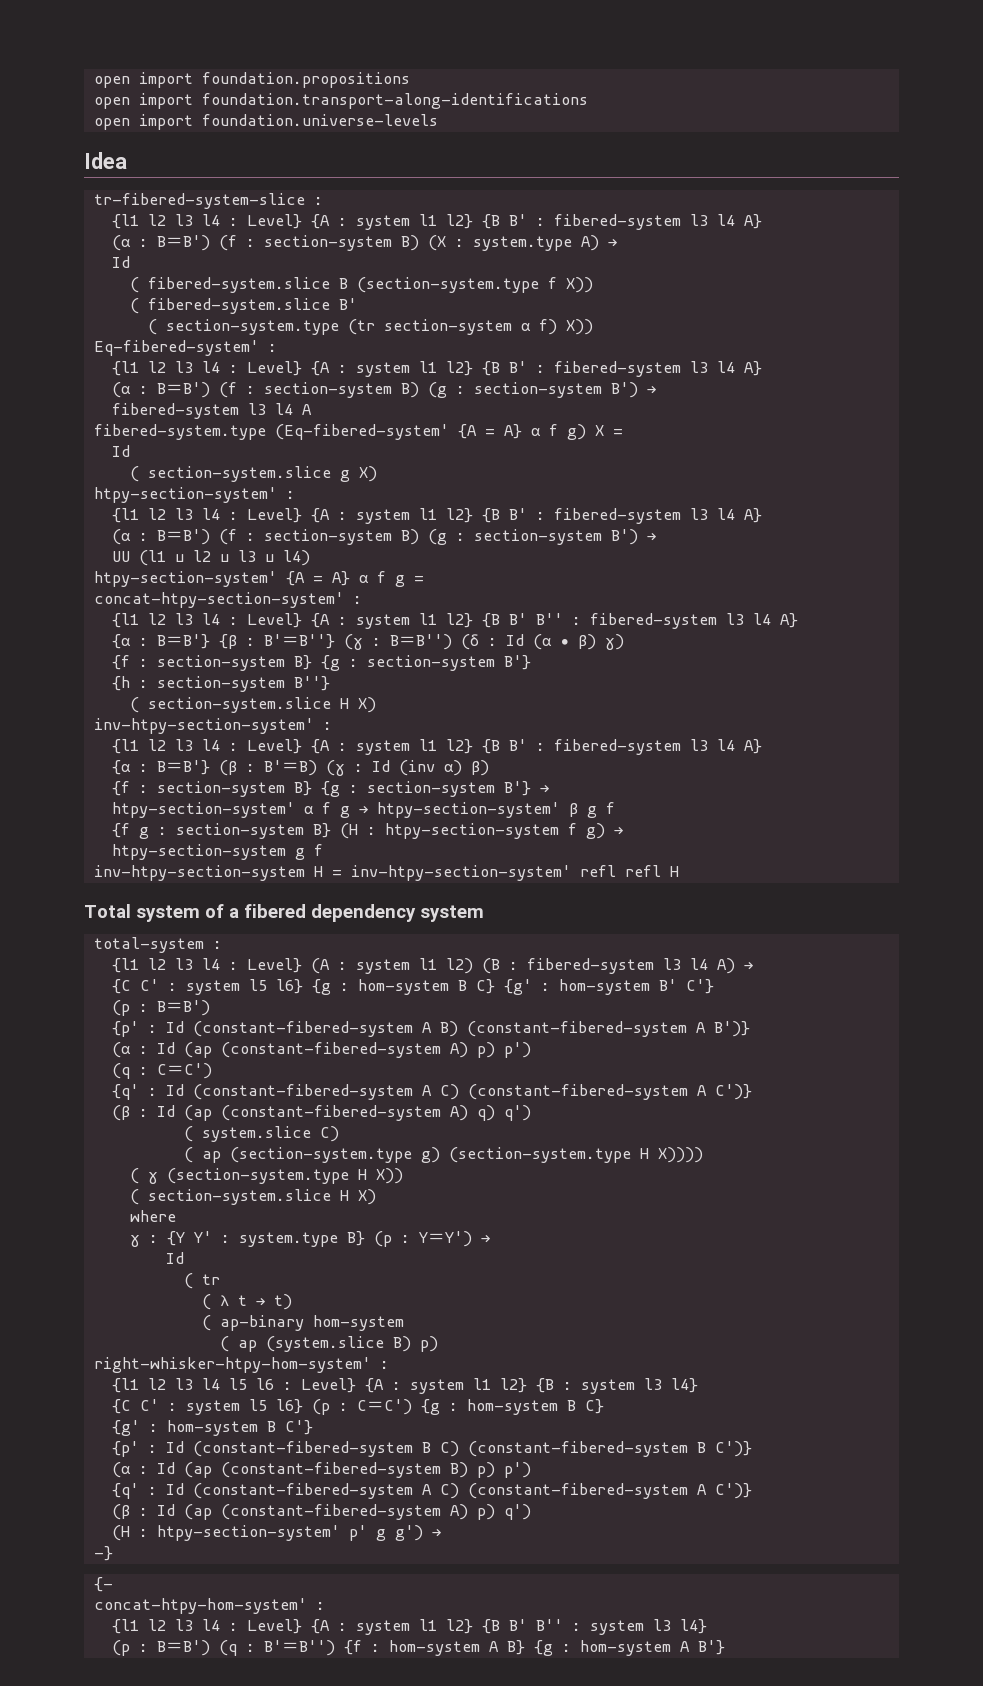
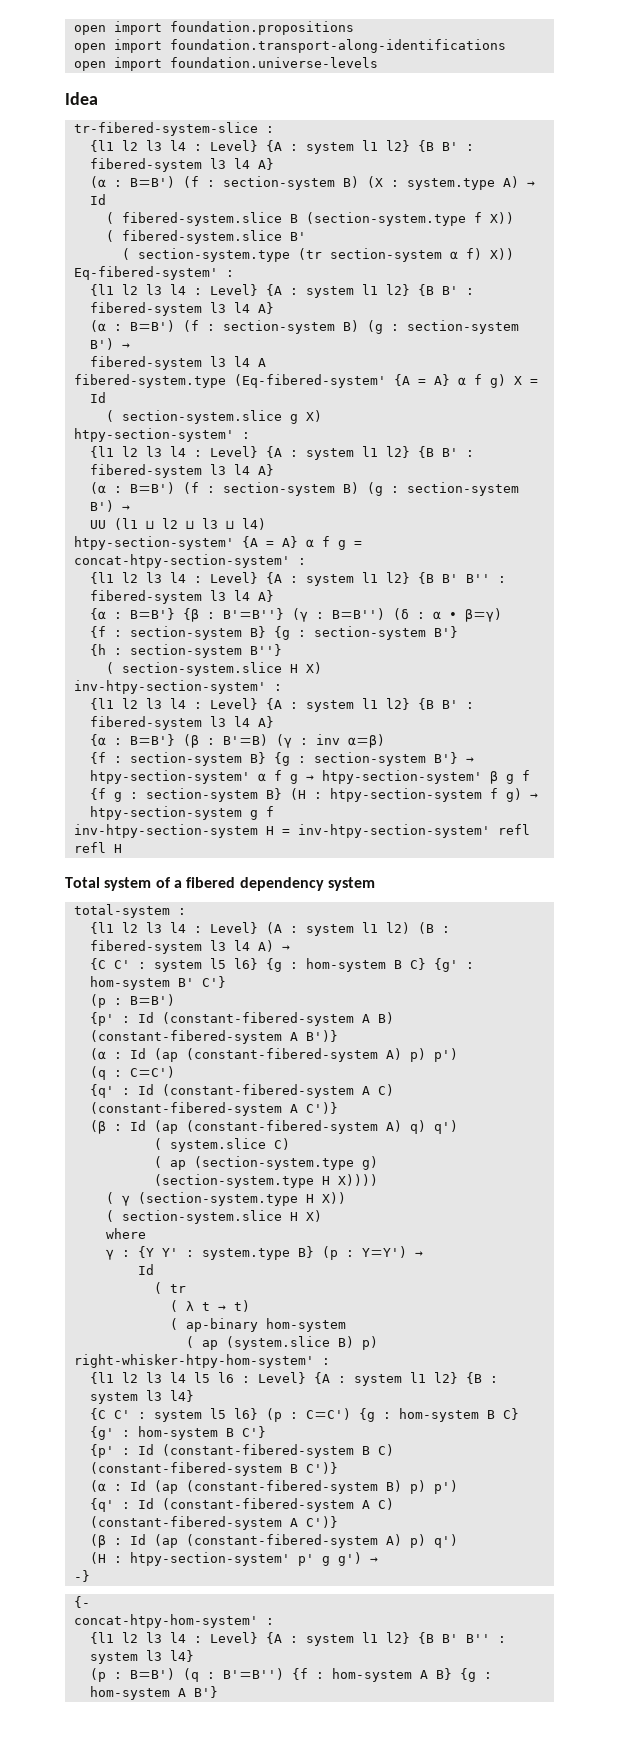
[505,634,596,650] Id (α ∙ β) -> [432,608,486,622] α ∙ β＝
[371,760,462,776] Id (inv α) -> [315,734,369,746] inv α＝

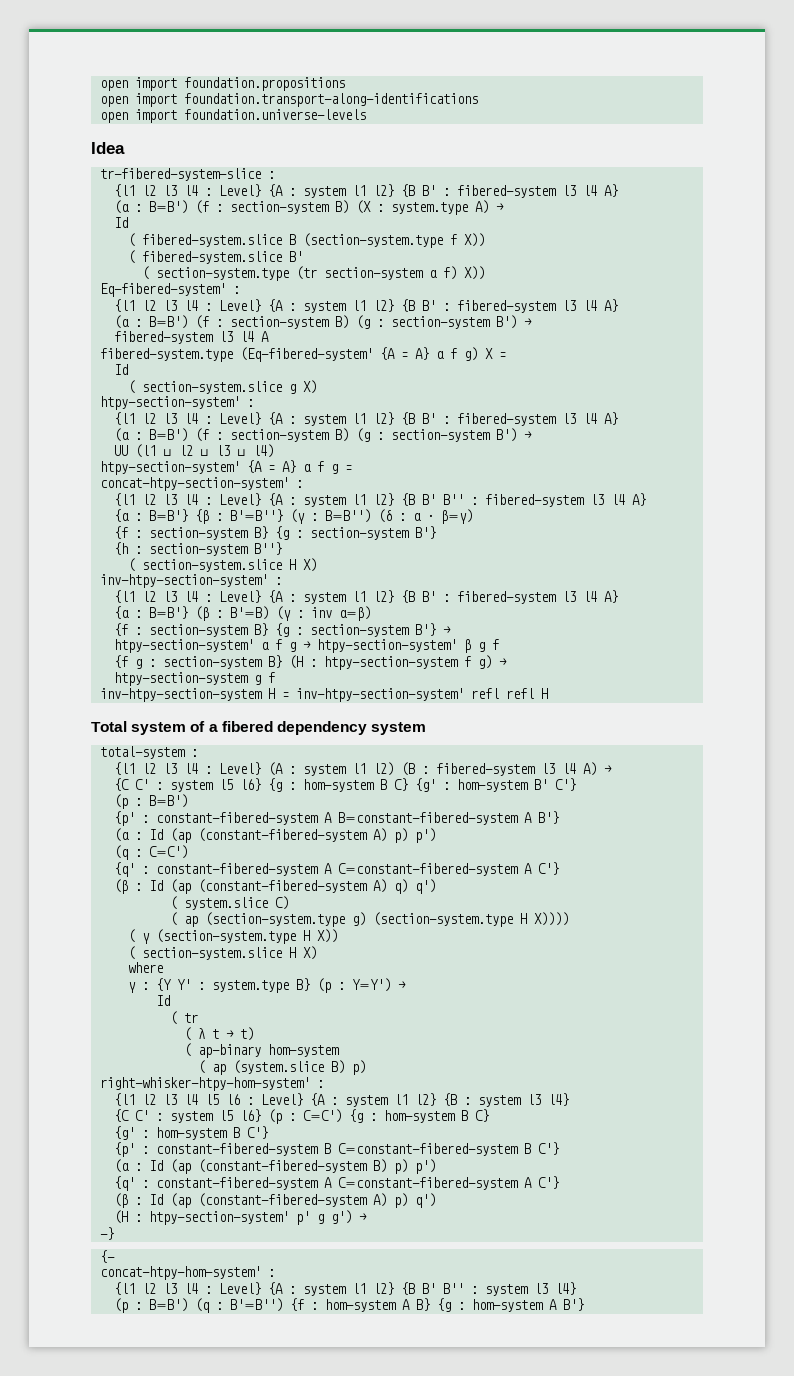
[137,1012,394,1026] [89,1030,338,1044] Id (constant-fibered-system A B) (constant-fibered-system A B')} -> [155,811,559,825] constant-fibered-system A B＝constant-fibered-system A B'}
[137,1084,394,1098] [89,1102,338,1116] Id (constant-fibered-system A C) (constant-fibered-system A C')} -> [155,862,559,876] constant-fibered-system A C＝constant-fibered-system A C'}
[137,1444,394,1458] [89,1462,338,1476] Id (constant-fibered-system B C) (constant-fibered-system B C')} -> [155,1142,559,1156] constant-fibered-system B C＝constant-fibered-system B C'}
[137,1498,394,1512] [89,1516,338,1530] Id (constant-fibered-system A C) (constant-fibered-system A C')} -> [155,1176,559,1190] constant-fibered-system A C＝constant-fibered-system A C'}

